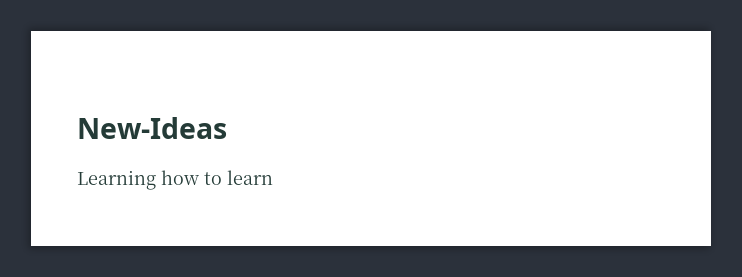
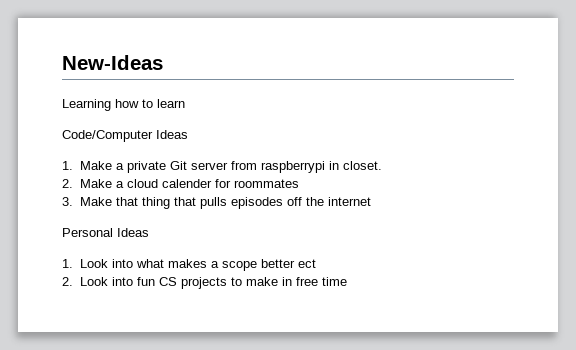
(273, 177) none -> [62,130,188,142] [62,161,382,173] [62,179,299,188] [62,197,371,209] [62,228,149,237] [62,259,316,271] [62,277,347,289] // Code/Computer Ideas // 1. Make a private Git server from raspberrypi in closet. // 2. Make a cloud calender for roommates // 3. Make that thing that pulls episodes off the internet // Personal Ideas // 1. Look into what makes a scope better ect // 2. Look into fun CS projects to make in free time

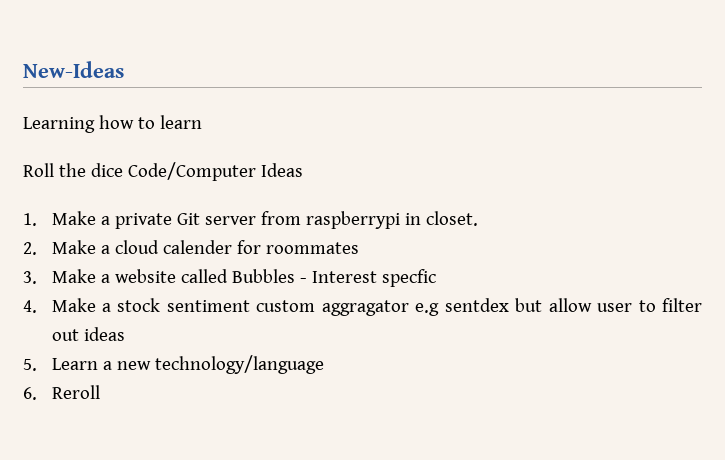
(185, 103) none -> [23,163,123,177] Roll the dice
[115,197,371,209] [62,228,149,237] [62,259,316,271] [62,277,347,289] that thing that pulls episodes off the internet // Personal Ideas // 1. Look into what makes a scope better ect // 2. Look into fun CS projects to make in free time -> [100,269,436,287] [23,298,702,316] [51,327,125,341] [23,355,324,374] [23,385,100,400] a website called Bubbles - Interest specfic // 4. Make a stock sentiment custom aggragator e.g sentdex but allow user to filter out ideas // 5. Learn a new technology/language // 6. Reroll

